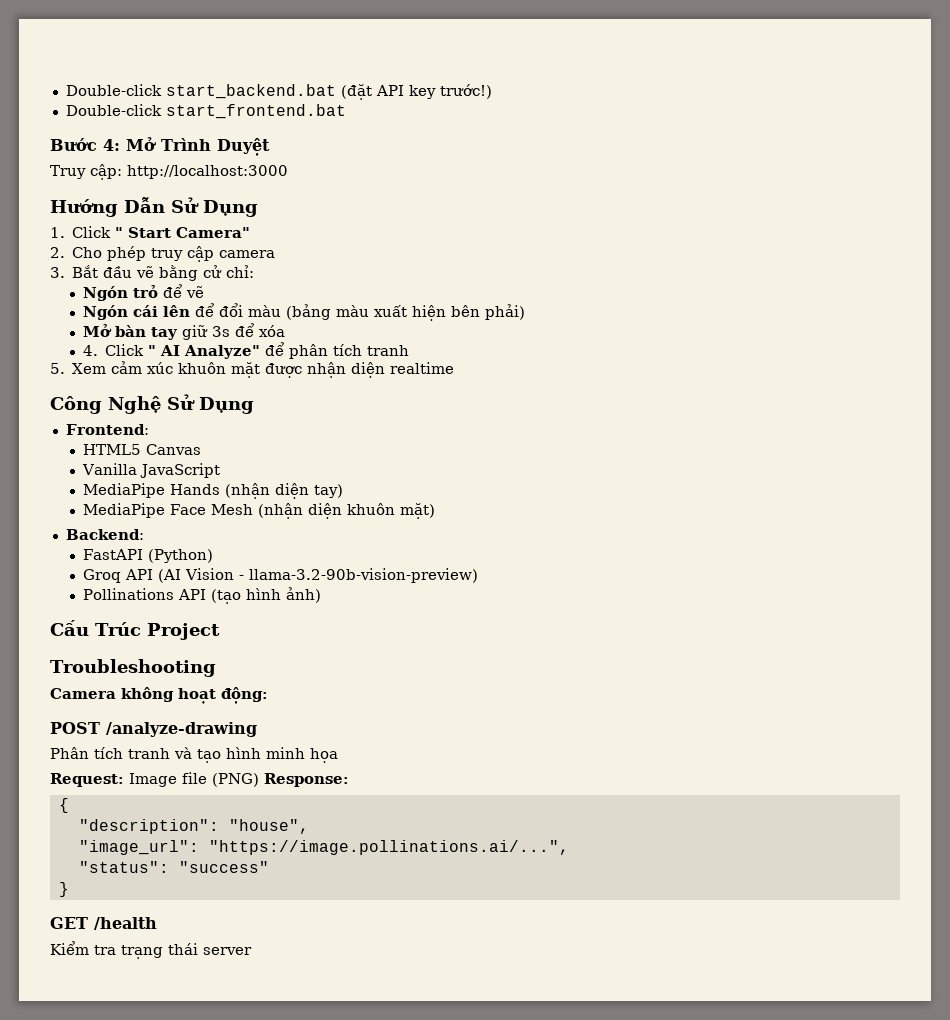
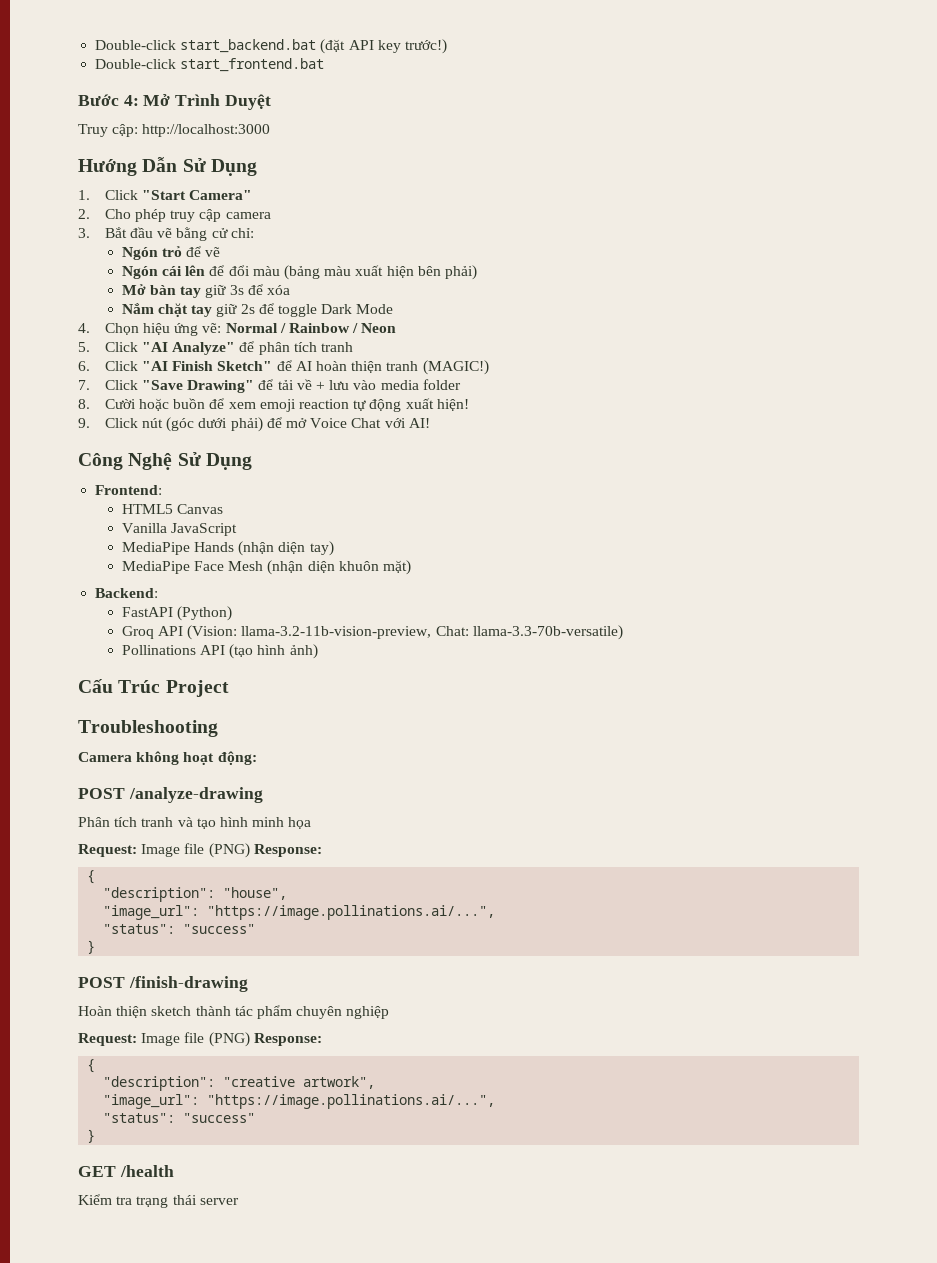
[115,227,172,238] " Start -> [142,190,187,200] "Start
[82,344,181,356] 4. Click " AI -> [121,303,394,317] [78,323,397,336] [78,342,169,352] Nắm chặt tay giữ 2s để toggle Dark Mode // 4. Chọn hiệu ứng vẽ: Normal / Rainbow / Neon // 5. Click "AI
[50,361,455,378] 5. Xem cảm xúc khuôn mặt được nhận diện realtime -> [78,360,489,375] [78,379,461,393] [78,398,469,412] [78,417,430,432] 6. Click "AI Finish Sketch" để AI hoàn thiện tranh (MAGIC!) // 7. Click "Save Drawing" để tải về + lưu vào media folder // 8. Cười hoặc buồn để xem emoji reaction tự động xuất hiện! // 9. Click nút (góc dưới phải) để mở Voice Chat với AI!
[157,568,478,583] (AI Vision - llama-3.2-90b-vision-preview) -> [187,625,623,640] (Vision: llama-3.2-11b-vision-preview, Chat: llama-3.3-70b-versatile)
(69, 889) none -> [78,976,248,992] [78,1005,390,1019] [78,1032,322,1047] [87,1059,96,1073] [103,1076,376,1091] [103,1094,496,1109] [103,1113,256,1123] [87,1129,96,1143] // POST /finish-drawing // Hoàn thiện sketch thành tác phẩm chuyên nghiệp // Request: Image file (PNG) Response: // { // "description": "creative artwork", // "image_url": "https://image.pollinations.ai/...", // "status": "success" // }

